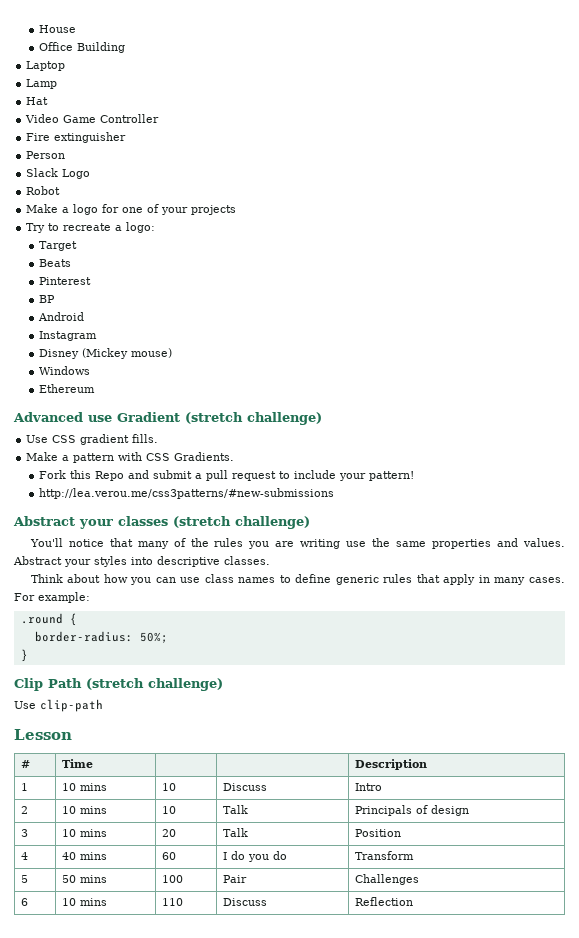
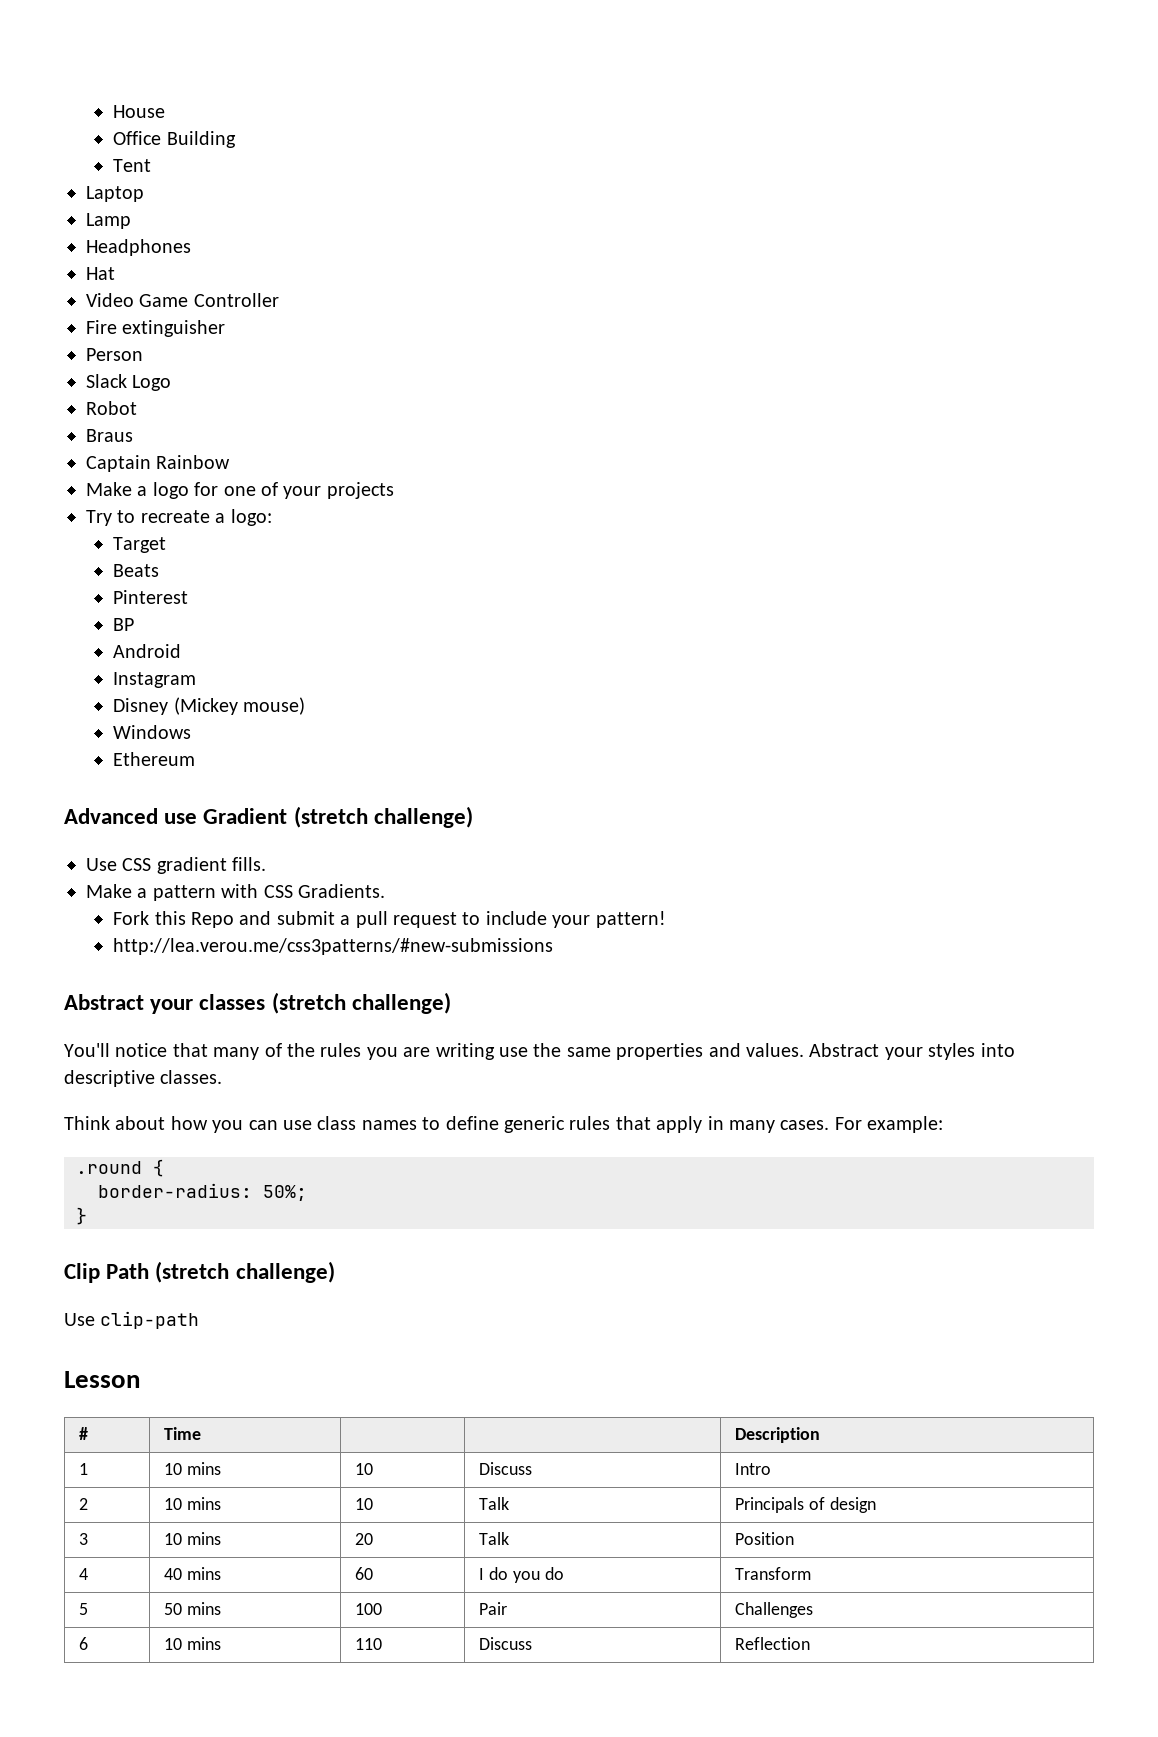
(126, 47) none -> [113,159,152,172] // Tent
(58, 84) none -> [86,239,191,256] // Headphones
(61, 190) none -> [86,429,133,442] [86,455,231,472] // Braus // Captain Rainbow

